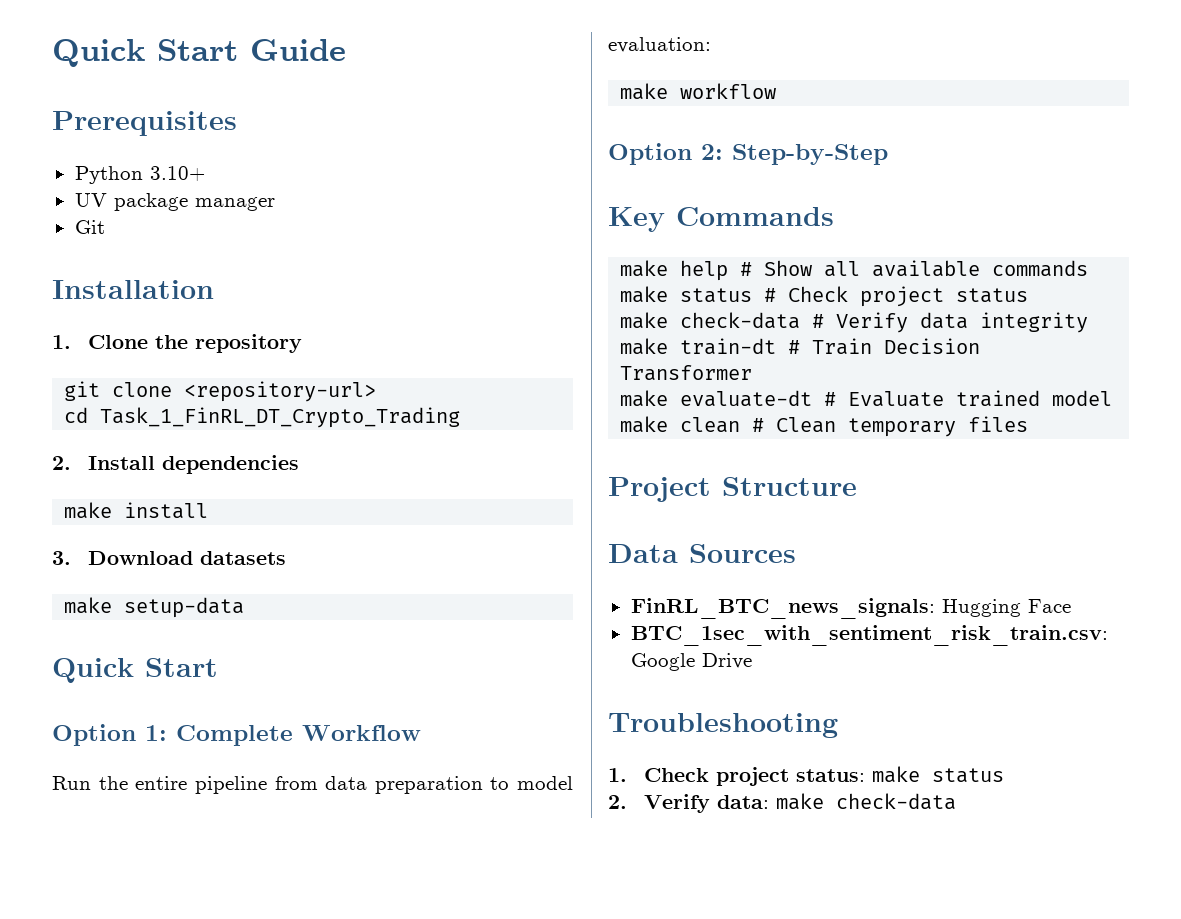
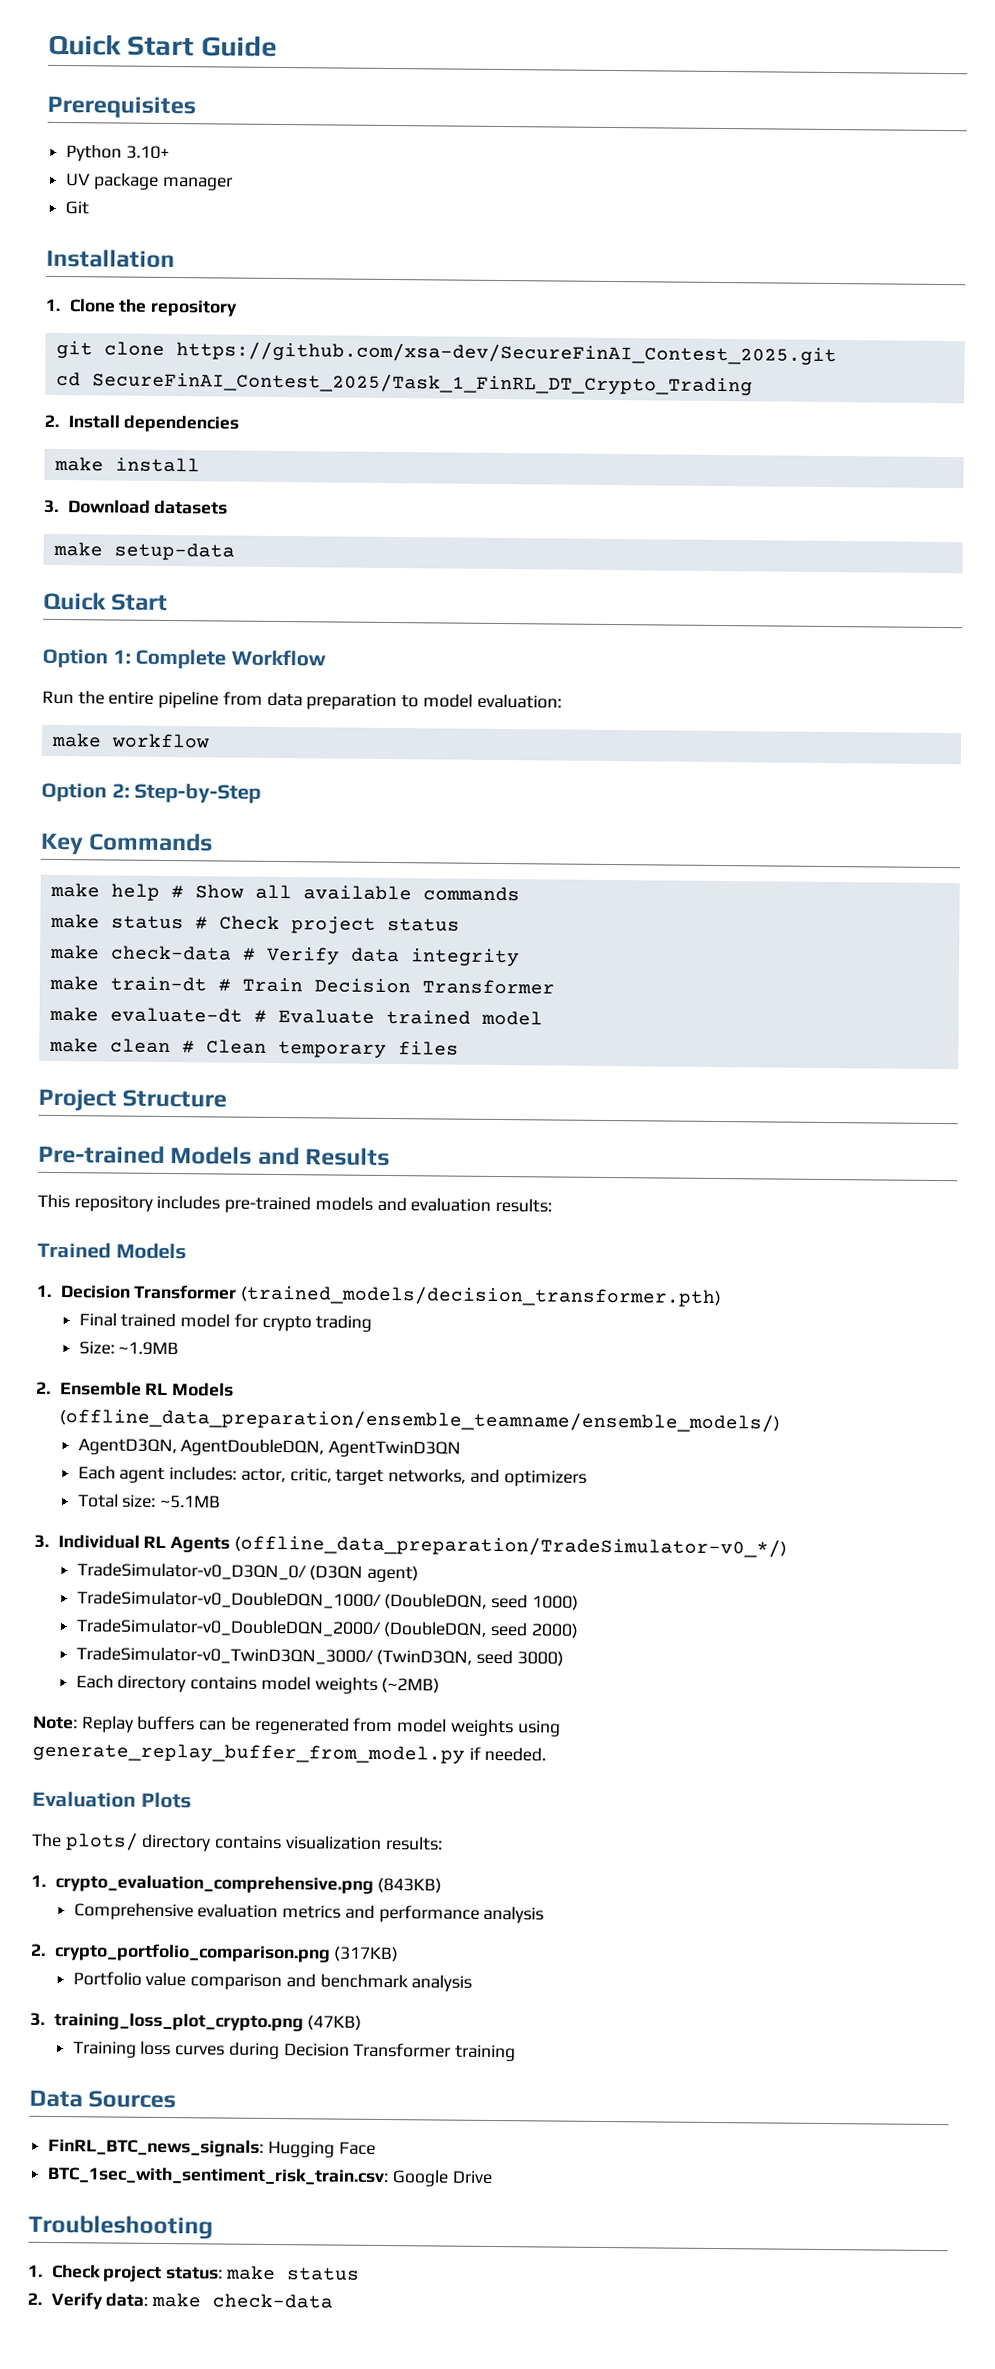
[184,381,377,402] <repository-url> -> [175,341,837,366] https://github.com/xsa-dev/SecureFinAI_Contest_2025.git
[100,407,461,428] Task_1_FinRL_DT_Crypto_Trading -> [91,371,753,396] SecureFinAI_Contest_2025/Task_1_FinRL_DT_Crypto_Trading
(857, 486) none -> [38,1144,391,1167] [37,1193,553,1214] [37,1241,187,1260] [36,1284,722,1308] [78,1312,373,1332] [78,1341,180,1356] [36,1381,234,1397] [58,1408,780,1433] [77,1438,462,1458] [77,1465,587,1487] [77,1493,222,1509] [34,1534,787,1558] [76,1562,420,1583] [76,1590,579,1611] [75,1618,579,1639] [75,1646,564,1667] [75,1674,441,1694] [33,1715,561,1737] [32,1742,547,1764] [32,1790,192,1809] [31,1832,443,1852] [31,1874,443,1894] [73,1902,545,1924] [30,1943,400,1963] [72,1971,473,1992] [30,2012,363,2032] [72,2040,517,2062] // Pre-trained Models and Results // This repository includes pre-trained models and evaluation results: // Trained Models // 1. Decision Transformer (trained_models/decision_transformer.pth) // Final trained model for crypto trading // Size: ~1.9MB // 2. Ensemble RL Models (offline_data_preparation/ensemble_teamname/ensemble_models/) // AgentD3QN, AgentDoubleDQN, AgentTwinD3QN // Each agent includes: actor, critic, target networks, and optimizers // Total size: ~5.1MB // 3. Individual RL Agents (offline_data_preparation/TradeSimulator-v0_*/) // TradeSimulator-v0_D3QN_0/ (D3QN agent) // TradeSimulator-v0_DoubleDQN_1000/ (DoubleDQN, seed 1000) // TradeSimulator-v0_DoubleDQN_2000/ (DoubleDQN, seed 2000) // TradeSimulator-v0_TwinD3QN_3000/ (TwinD3QN, seed 3000) // Each directory contains model weights (~2MB) // Note: Replay buffers can be regenerated from model weights using generate_replay_buffer_from_model.py if needed. // Evaluation Plots // The plots/ directory contains visualization results: // 1. crypto_evaluation_comprehensive.png (843KB) // Comprehensive evaluation metrics and performance analysis // 2. crypto_portfolio_comparison.png (317KB) // Portfolio value comparison and benchmark analysis // 3. training_loss_plot_crypto.png (47KB) // Training loss curves during Decision Transformer training

